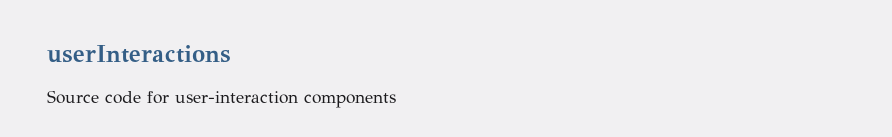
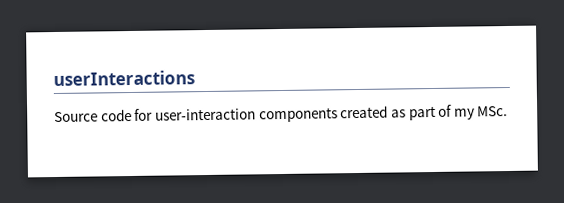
(396, 100) none -> [340,104,509,121] created as part of my MSc.

